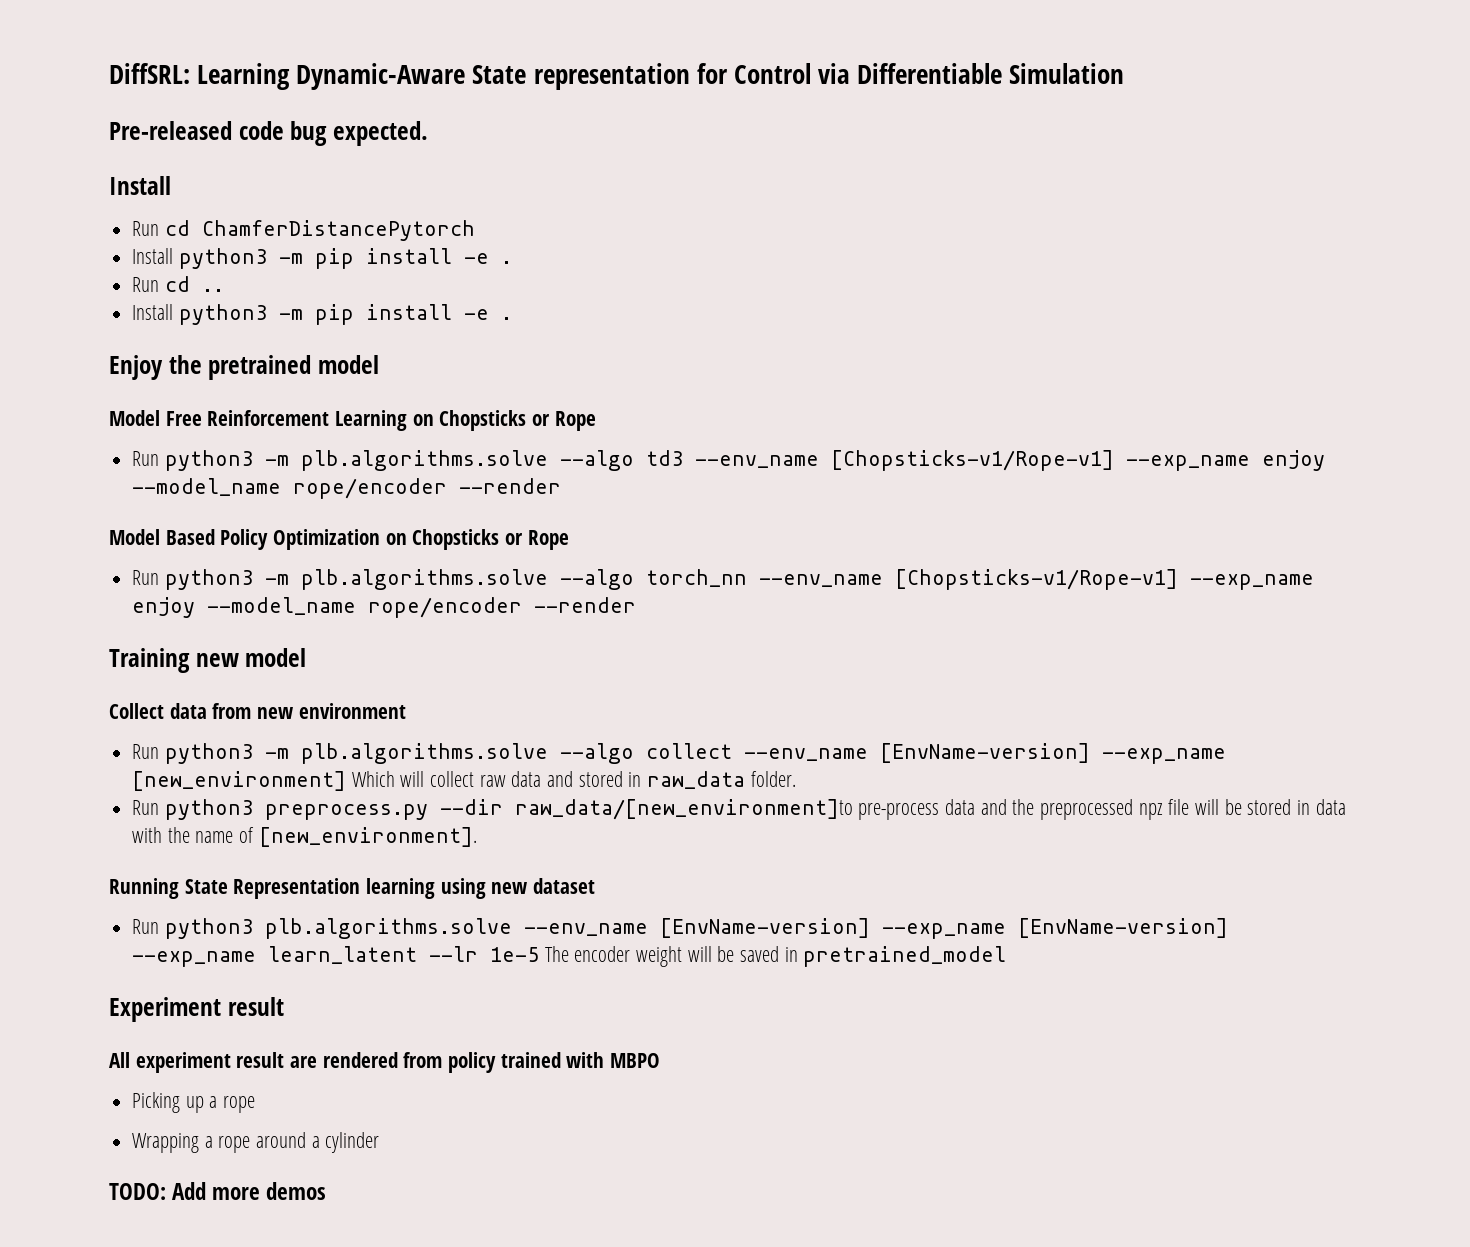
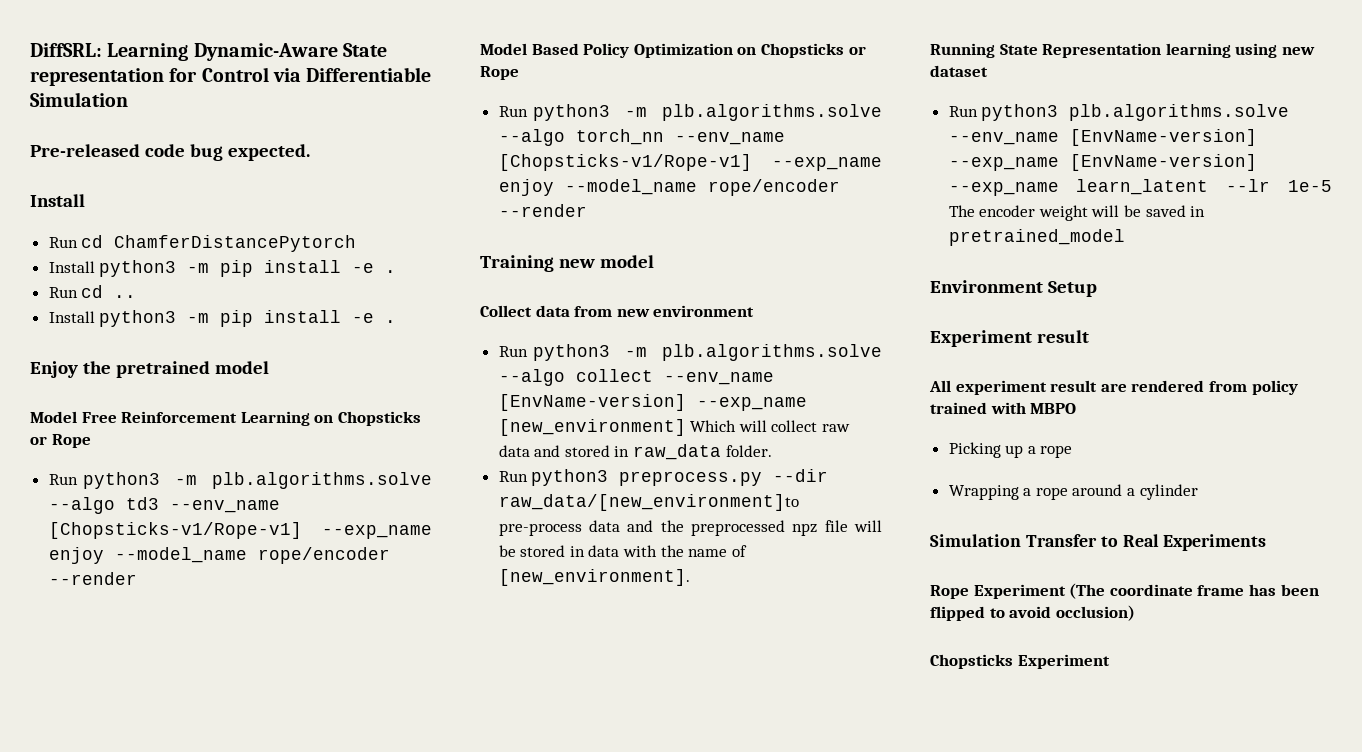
(1007, 956) none -> [930,280,1097,297] // Environment Setup
[109,1182,327,1200] TODO: Add more demos -> [930,534,1267,551] [930,583,1319,599] [930,605,1135,621] [930,654,1110,669] Simulation Transfer to Real Experiments // Rope Experiment (The coordinate frame has been flipped to avoid occlusion) // Chopsticks Experiment

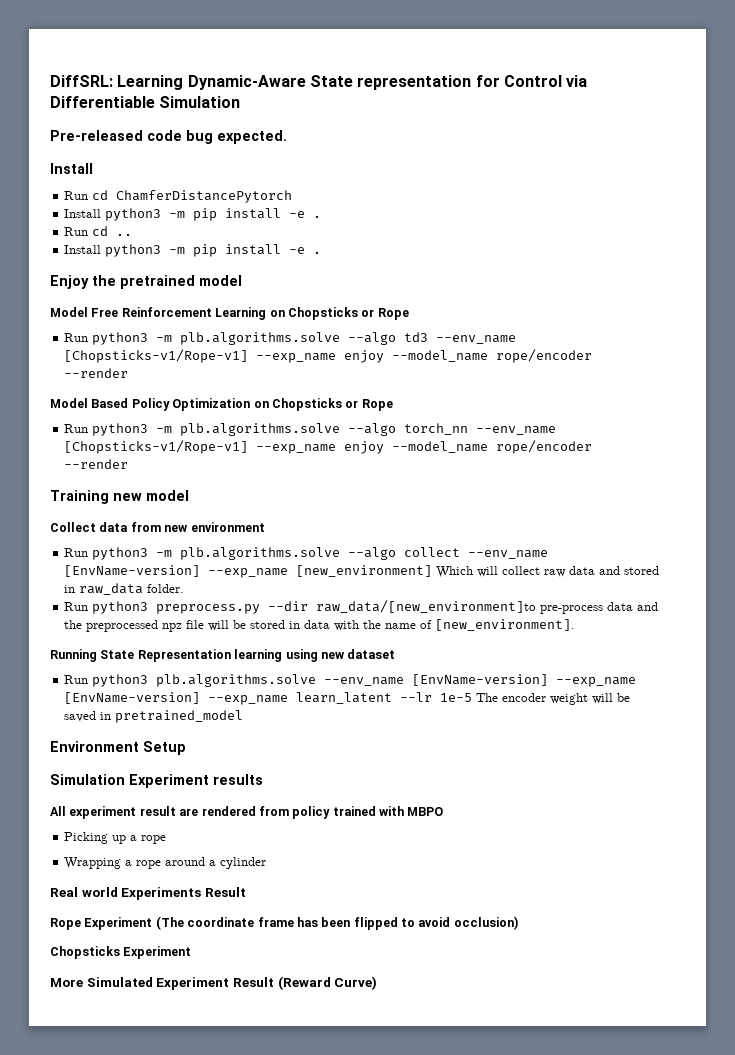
[930,330,1089,347] Experiment result -> [50,774,263,788] Simulation Experiment results
[930,534,1159,547] Simulation Transfer to Real -> [50,887,118,897] Real world
(1267, 542) none -> [204,887,246,897] Result
(1110, 661) none -> [50,976,378,990] // More Simulated Experiment Result (Reward Curve)

